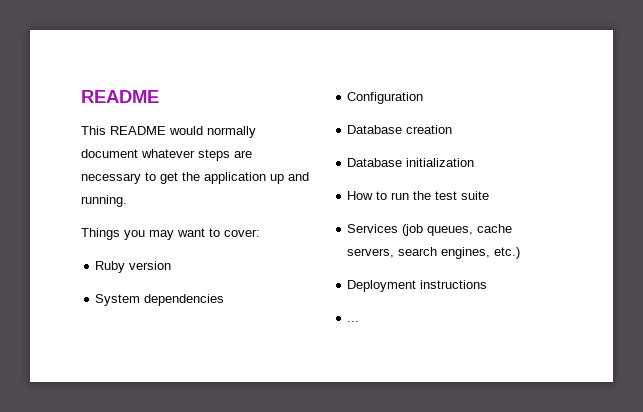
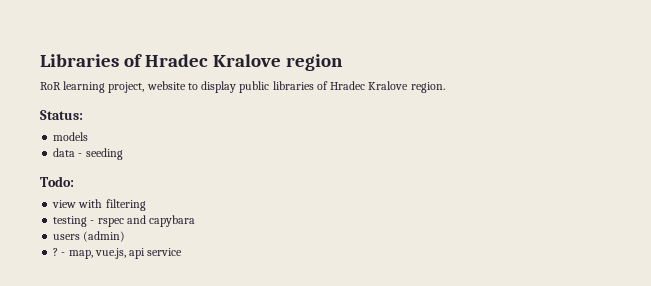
[81,90,159,103] [81,126,256,138] [81,149,252,161] [81,172,309,184] [81,195,127,207] [81,228,260,240] [95,261,172,273] [95,294,225,306] [347,92,424,104] [347,125,453,134] [347,158,475,167] [347,191,490,200] [347,224,513,236] [347,247,521,259] [347,280,488,292] [347,321,360,322] README // This README would normally document whatever steps are necessary to get the application up and running. // Things you may want to cover: // Ruby version // System dependencies // Configuration // Database creation // Database initialization // How to run the test suite // Services (job queues, cache servers, search engines, etc.) // Deployment instructions // ... -> [40,54,343,71] [40,81,445,93] [40,110,83,120] [53,132,89,141] [53,148,123,160] [40,176,74,187] [52,199,146,211] [53,215,196,227] [53,231,126,242] [53,248,183,259] Libraries of Hradec Kralove region // RoR learning project, website to display public libraries of Hradec Kralove region. // Status: // models // data - seeding // Todo: // view with filtering // testing - rspec and capybara // users (admin) // ? - map, vue.js, api service

